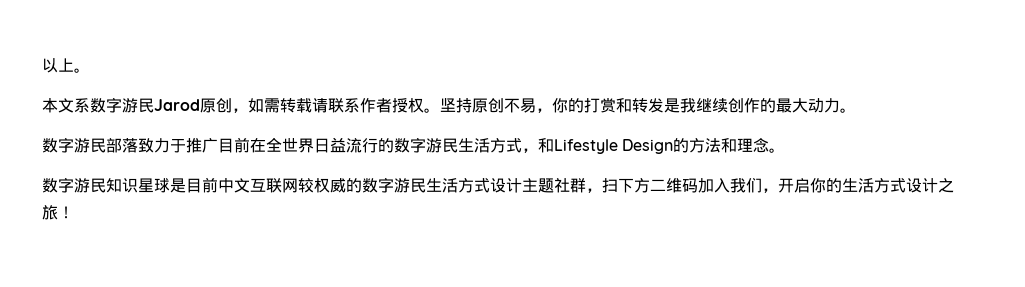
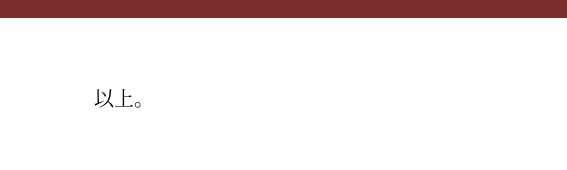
[42,97,856,113] [42,137,786,154] [42,177,954,193] [42,205,74,220] // 本文系数字游民Jarod原创，如需转载请联系作者授权。坚持原创不易，你的打赏和转发是我继续创作的最大动力。 // 数字游民部落致力于推广目前在全世界日益流行的数字游民生活方式，和Lifestyle Design的方法和理念。 // 数字游民知识星球是目前中文互联网较权威的数字游民生活方式设计主题社群，扫下方二维码加入我们，开启你的生活方式设计之旅！ -> (154, 105) none

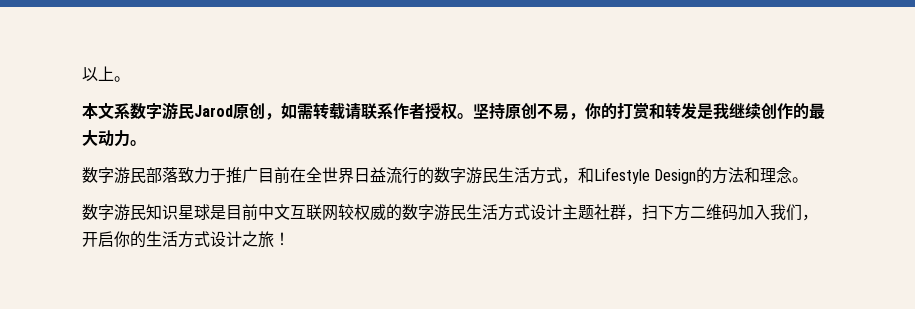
(154, 105) none -> [82,102,825,120] [82,130,146,147] [82,167,809,184] [82,204,818,221] [82,231,290,248] // 本文系数字游民Jarod原创，如需转载请联系作者授权。坚持原创不易，你的打赏和转发是我继续创作的最大动力。 // 数字游民部落致力于推广目前在全世界日益流行的数字游民生活方式，和Lifestyle Design的方法和理念。 // 数字游民知识星球是目前中文互联网较权威的数字游民生活方式设计主题社群，扫下方二维码加入我们，开启你的生活方式设计之旅！

